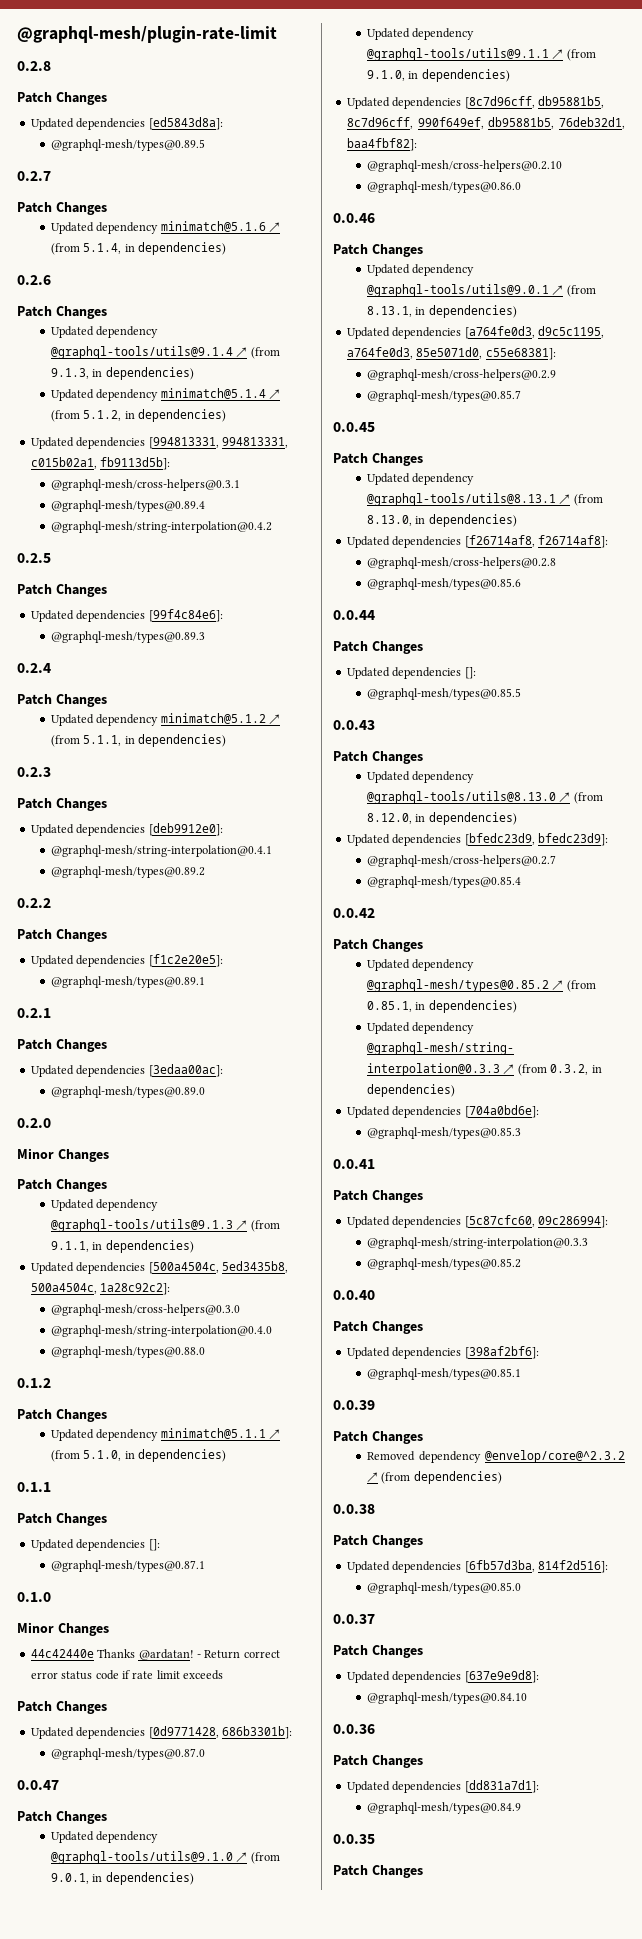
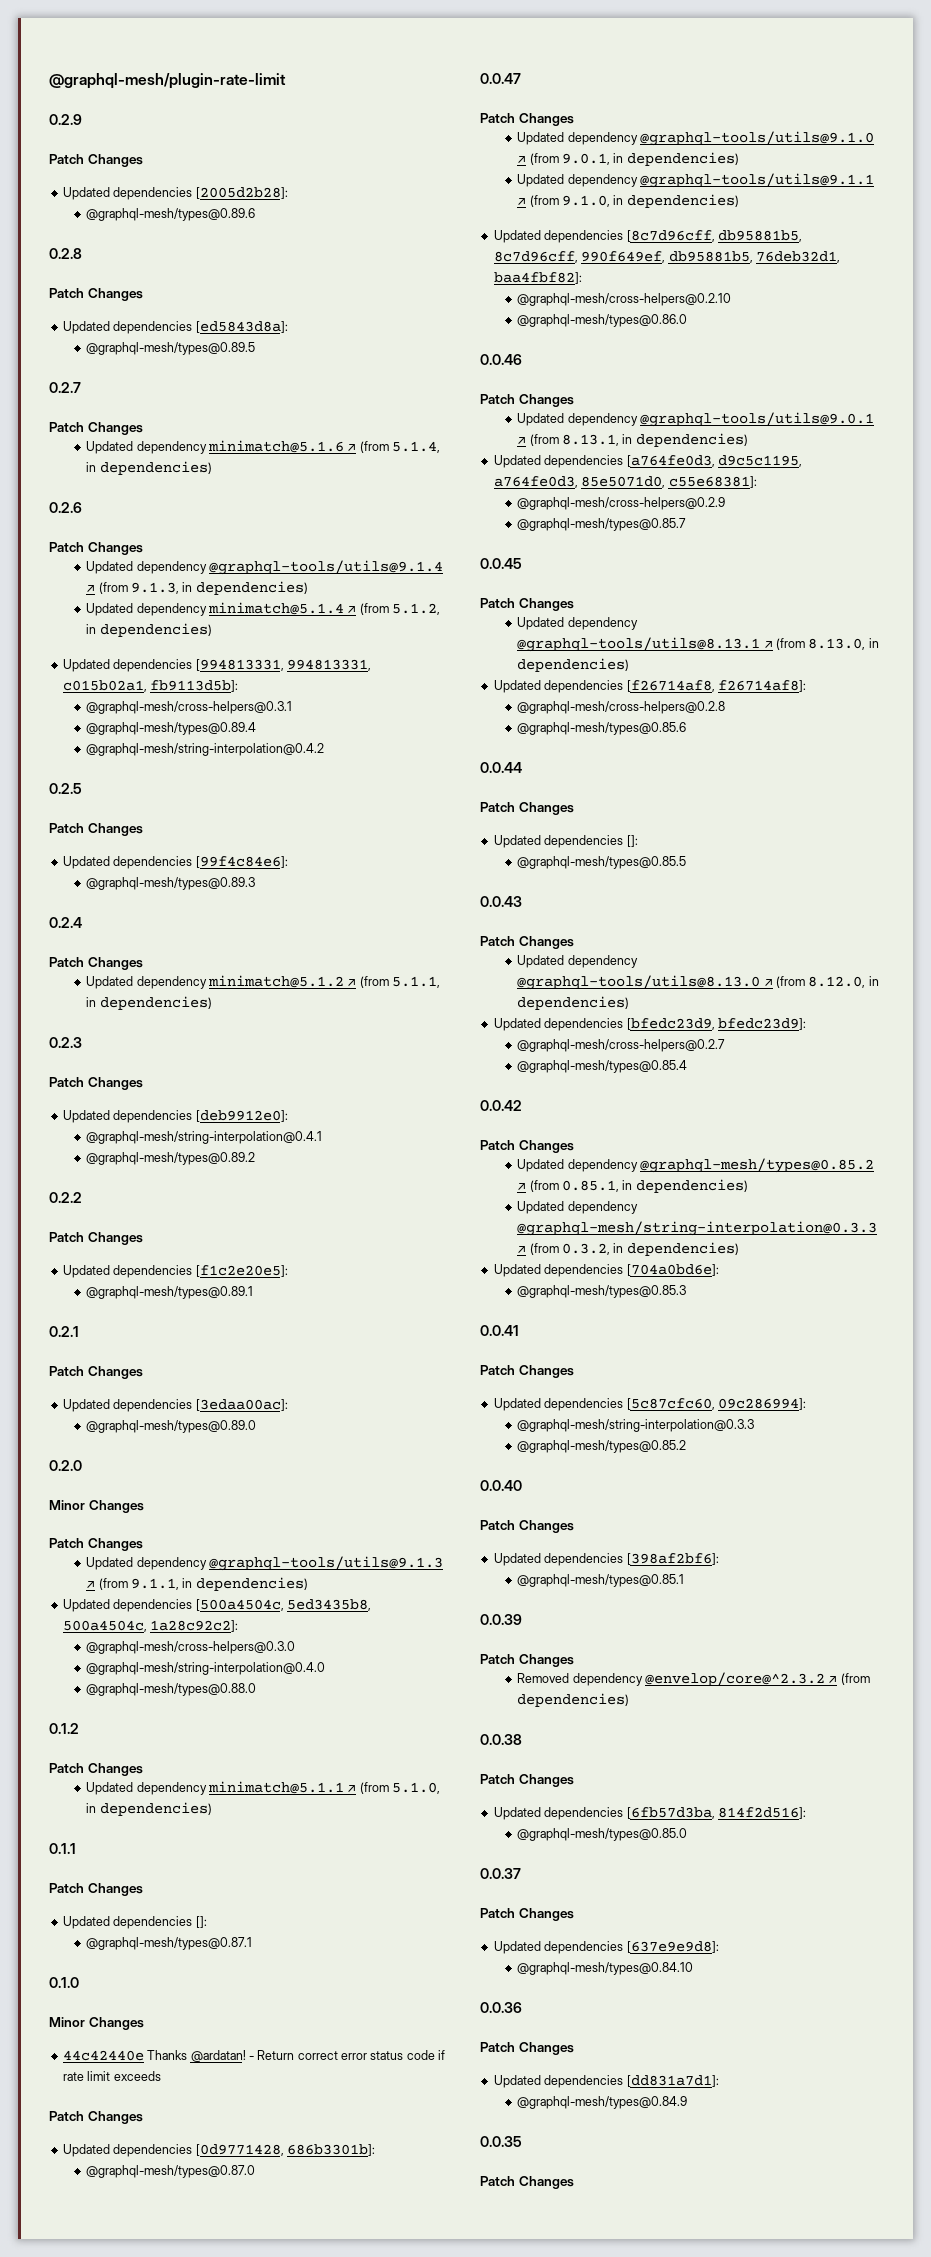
(277, 34) none -> [49,114,82,125] [49,154,143,167] [62,187,288,200] [86,208,256,221] // 0.2.9 // Patch Changes // Updated dependencies [2005d2b28]: // @graphql-mesh/types@0.89.6

